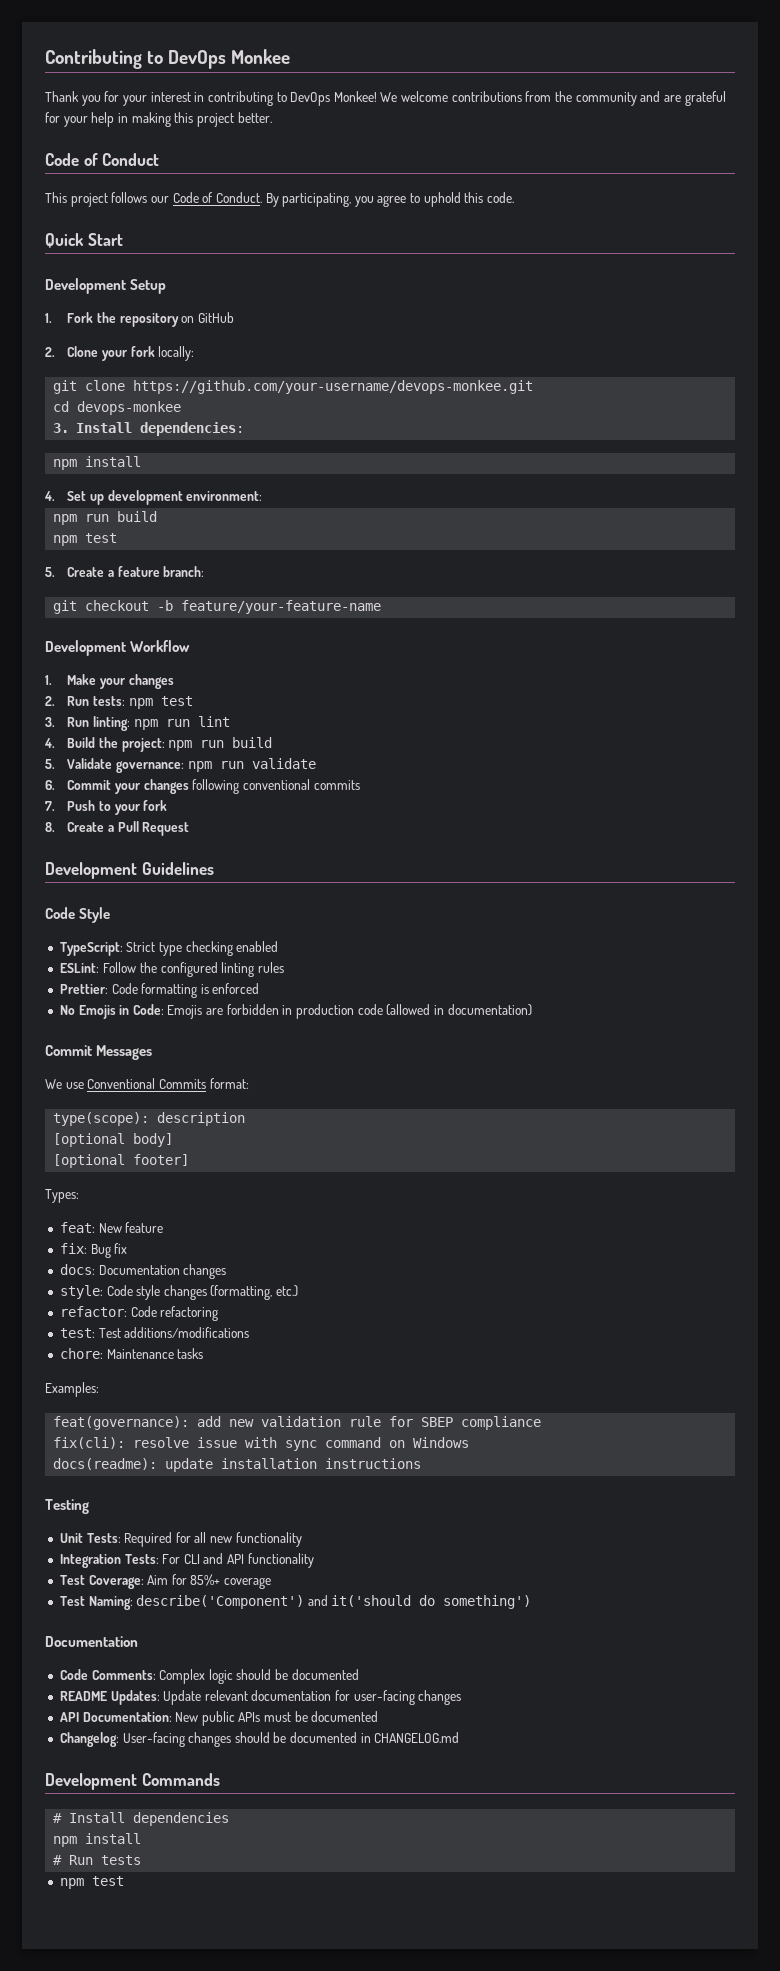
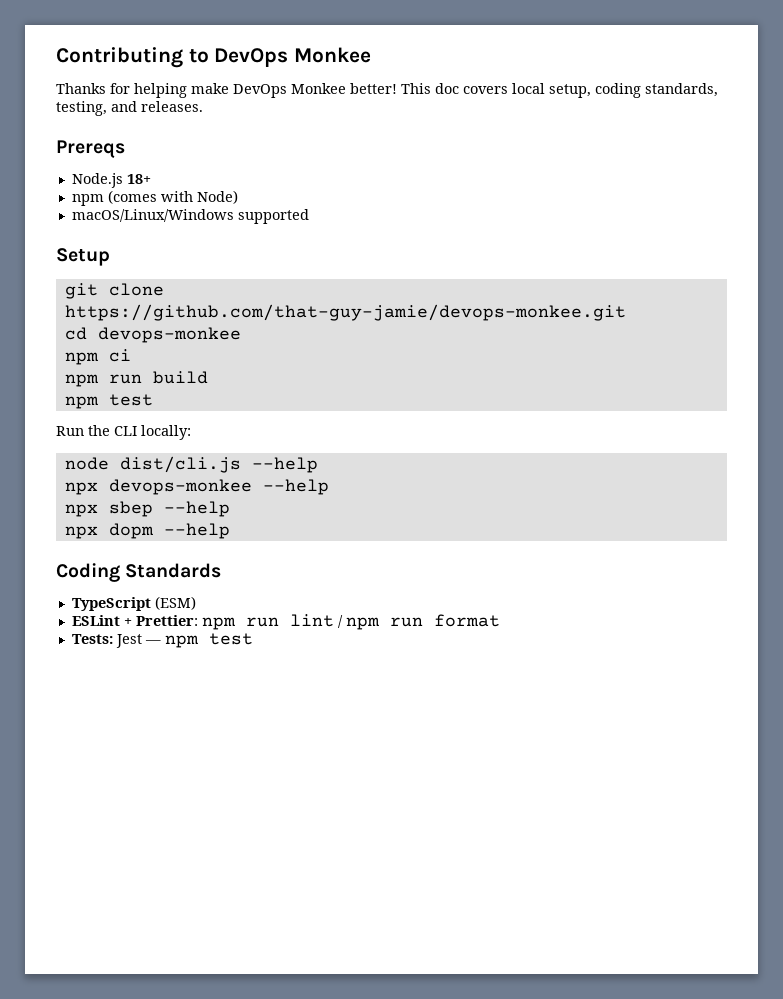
[45,91,726,106] [45,112,272,127] [45,153,160,166] [45,192,515,207] [45,233,123,248] [45,278,167,294] [45,312,234,327] [45,346,195,361] Thank you for your interest in contributing to DevOps Monkee! We welcome contributions from the community and are grateful for your help in making this project better. // Code of Conduct // This project follows our Code of Conduct. By participating, you agree to uphold this code. // Quick Start // Development Setup // 1. Fork the repository on GitHub // 2. Clone your fork locally: -> [56,83,718,98] [56,101,203,116] [56,140,125,158] [71,173,151,188] [71,190,238,206] [71,209,309,224] [56,248,110,266] Thanks for helping make DevOps Monkee better! This doc covers local setup, coding standards, testing, and releases. // Prereqs // Node.js 18+ // npm (comes with Node) // macOS/Linux/Windows supported // Setup
[133,380,534,394] https://github.com/your-username/devops-monkee.git -> [64,304,626,321] https://github.com/that-guy-jamie/devops-monkee.git
[53,422,244,436] [53,456,142,470] [44,490,263,505] 3. Install dependencies: // npm install // 4. Set up development environment: -> [64,349,131,365] npm ci
[45,566,205,577] [53,600,382,614] [45,640,191,656] [45,674,174,689] [45,696,193,709] [45,716,230,731] [44,737,273,752] [45,758,316,773] [45,779,360,794] [45,800,168,815] [45,821,190,836] [45,862,214,879] [45,907,111,923] [59,941,279,956] [59,962,285,977] [59,983,260,998] [59,1004,532,1019] [45,1045,153,1060] [45,1078,249,1089] [53,1112,246,1126] [53,1133,174,1147] [53,1154,190,1168] [45,1189,79,1203] [59,1222,164,1233] [59,1243,128,1258] [59,1264,227,1279] [59,1285,299,1300] [59,1306,219,1321] [59,1327,250,1338] [59,1348,204,1359] [45,1382,99,1397] [53,1416,542,1430] [53,1437,470,1451] [53,1458,422,1472] [45,1499,89,1514] [59,1532,302,1547] [59,1553,314,1568] [59,1574,272,1589] [59,1595,532,1610] [45,1636,138,1647] [59,1669,359,1684] [59,1690,462,1705] [59,1711,379,1726] [59,1732,460,1747] [45,1773,220,1790] [53,1812,230,1826] [53,1833,142,1847] [53,1855,142,1865] 5. Create a feature branch: // git checkout -b feature/your-feature-name // Development Workflow // 1. Make your changes // 2. Run tests: npm test // 3. Run linting: npm run lint // 4. Build the project: npm run build // 5. Validate governance: npm run validate // 6. Commit your changes following conventional commits // 7. Push to your fork // 8. Create a Pull Request // Development Guidelines // Code Style // TypeScript: Strict type checking enabled // ESLint: Follow the configured linting rules // Prettier: Code formatting is enforced // No Emojis in Code: Emojis are forbidden in production code (allowed in documentation) // Commit Messages // We use Conventional Commits format: // type(scope): description // [optional body] // [optional footer] // Types: // feat: New feature // fix: Bug fix // docs: Documentation changes // style: Code style changes (formatting, etc.) // refactor: Code refactoring // test: Test additions/modifications // chore: Maintenance tasks // Examples: // feat(governance): add new validation rule for SBEP compliance // fix(cli): resolve issue with sync command on Windows // docs(readme): update installation instructions // Testing // Unit Tests: Required for all new functionality // Integration Tests: For CLI and API functionality // Test Coverage: Aim for 85%+ coverage // Test Naming: describe('Component') and it('should do something') // Documentation // Code Comments: Complex logic should be documented // README Updates: Update relevant documentation for user-facing changes // API Documentation: New public APIs must be documented // Changelog: User-facing changes should be documented in CHANGELOG.md // Development Commands // # Install dependencies // npm install // # Run tests // -> [56,425,191,440] [64,456,318,473] [64,479,329,495] [64,501,230,517] [64,523,230,539] [56,563,222,582] [71,596,196,611] [71,614,500,630] [71,634,161,648] Run the CLI locally: // node dist/cli.js --help // npx devops-monkee --help // npx sbep --help // npx dopm --help // Coding Standards // TypeScript (ESM) // ESLint + Prettier: npm run lint / npm run format // Tests: Jest —

